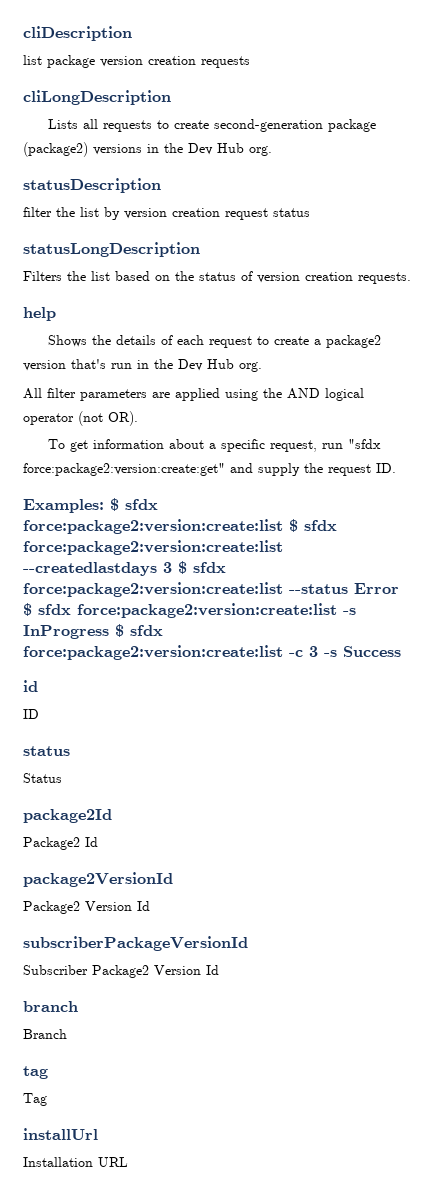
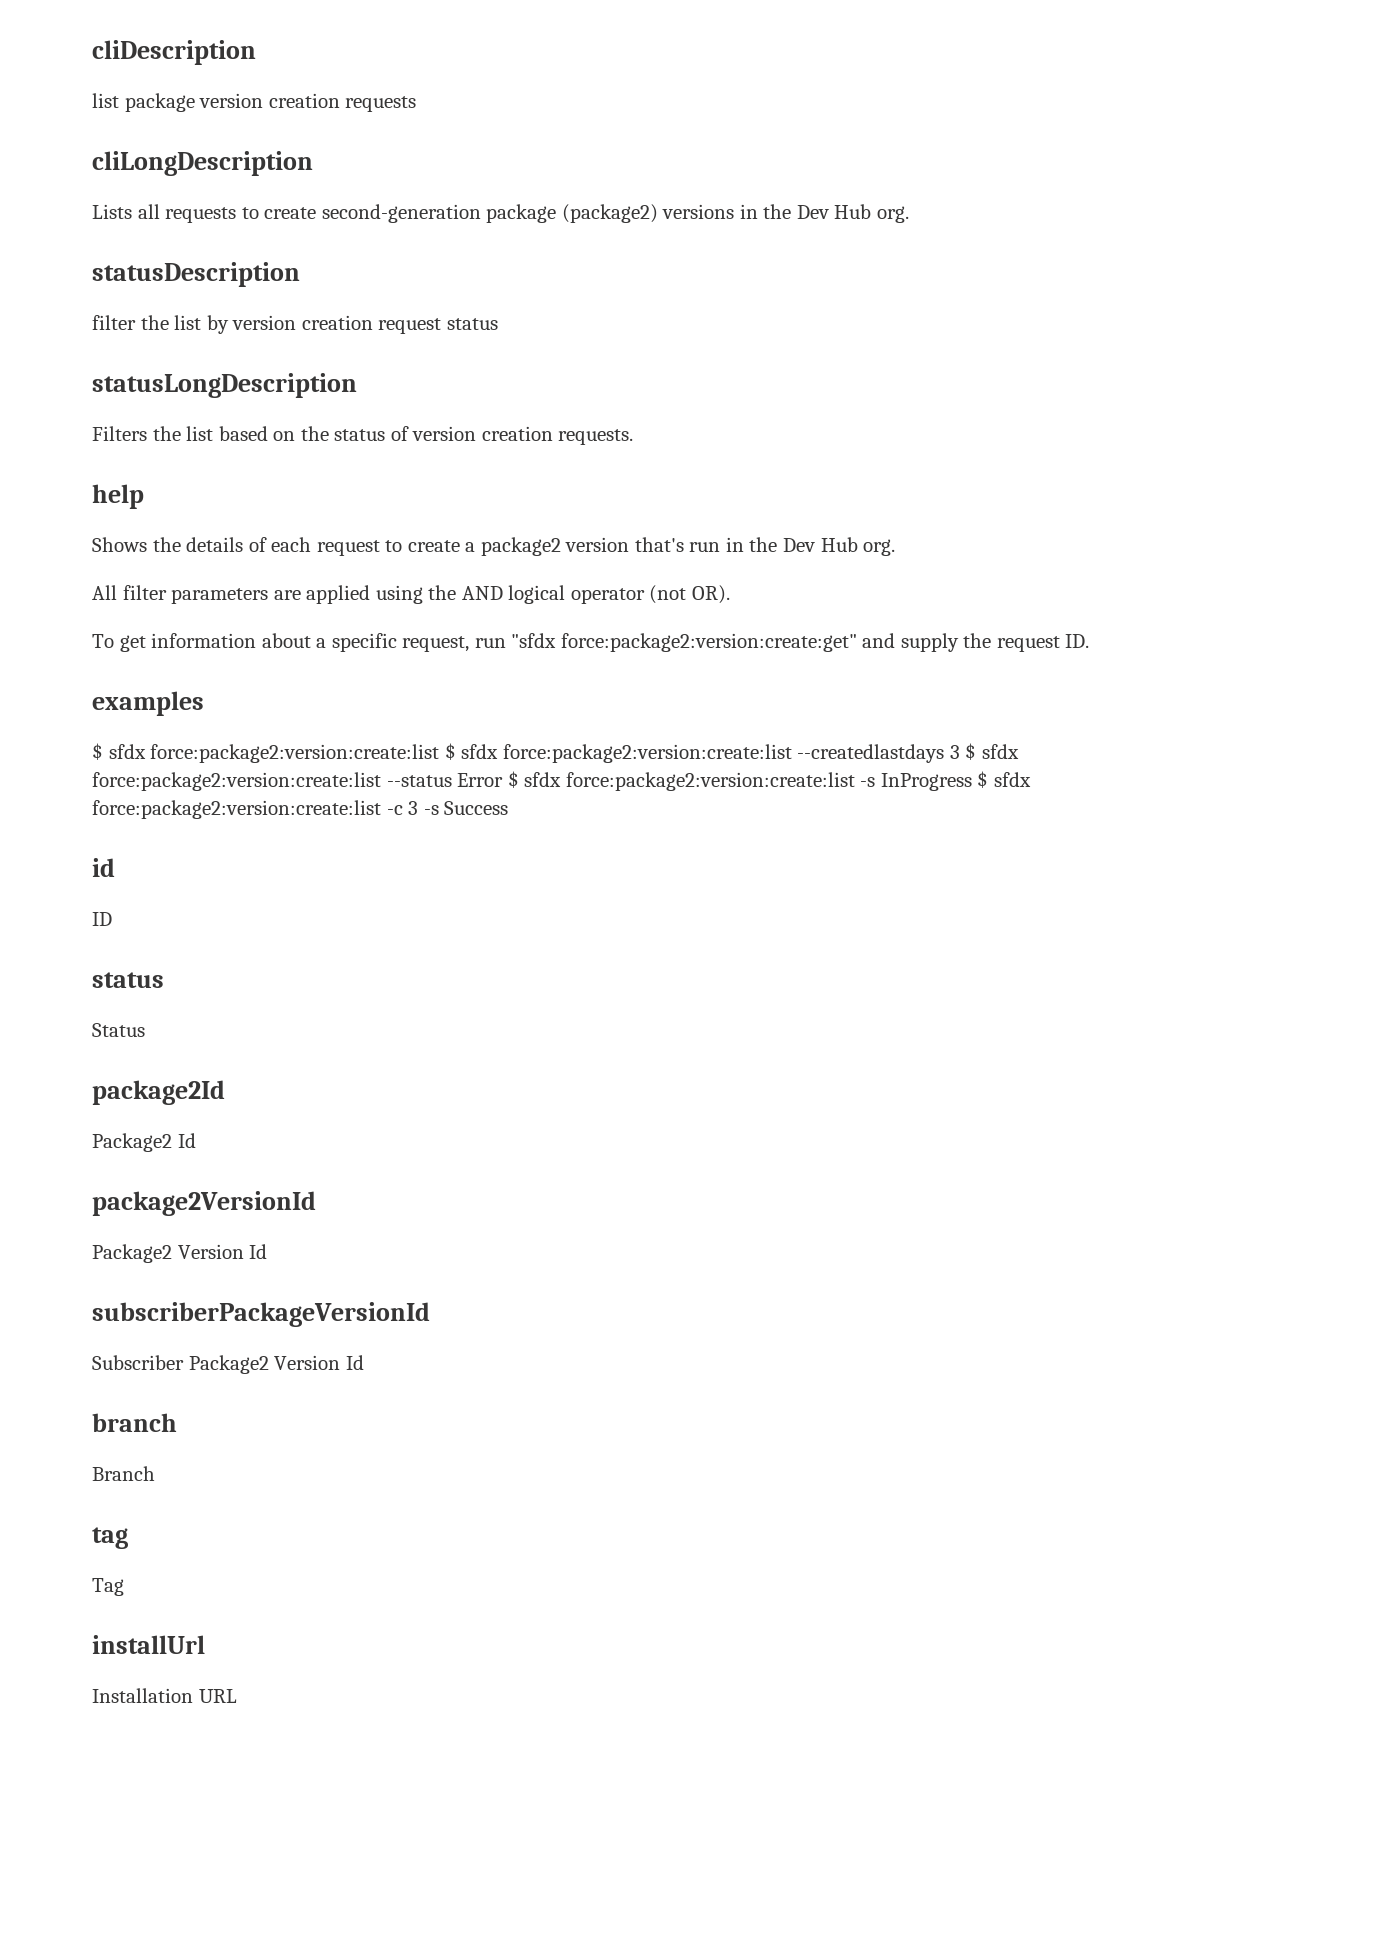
[23,499,104,513] Examples: -> [92,691,204,716] examples //

